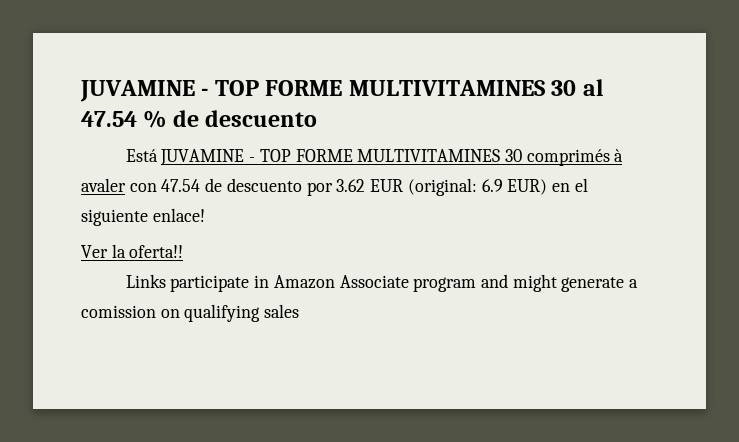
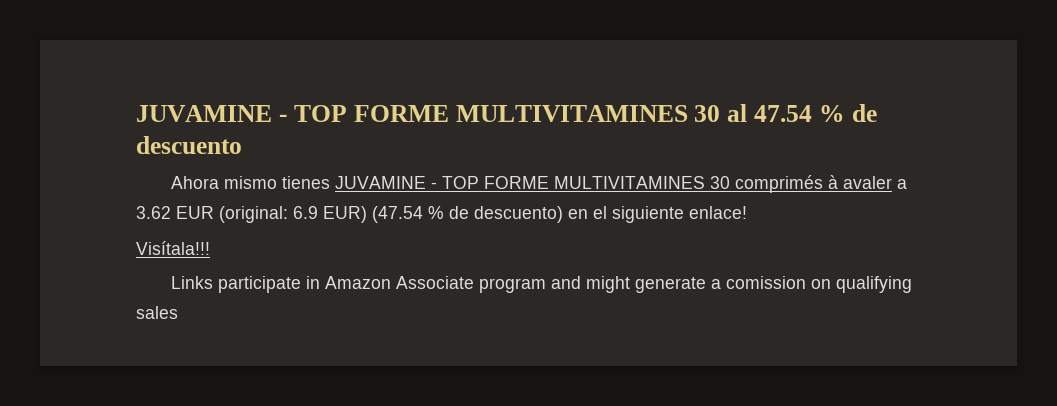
[125,149,158,162] Está -> [171,176,331,189] Ahora mismo tienes
[129,178,333,196] con 47.54 de descuento por -> [897,179,908,189] a
(548, 187) none -> [372,206,563,223] (47.54 % de descuento)
[81,244,184,258] Ver la oferta!! -> [136,241,210,255] Visítala!!!

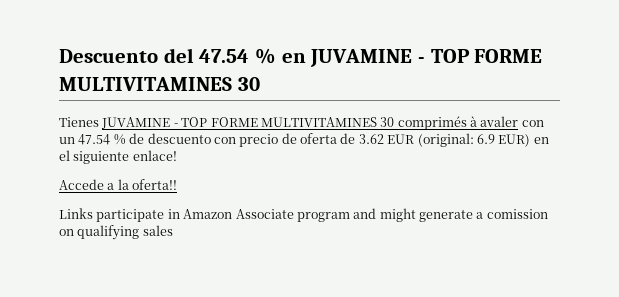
[136,104,877,122] [136,136,242,154] [171,176,331,189] JUVAMINE - TOP FORME MULTIVITAMINES 30 al 47.54 % de descuento // Ahora mismo tienes -> [59,48,543,67] [59,77,260,91] [59,117,99,127] Descuento del 47.54 % en JUVAMINE - TOP FORME MULTIVITAMINES 30 // Tienes
[897,179,908,189] a -> [521,120,544,127] [59,133,356,147] con un 47.54 % de descuento con precio de oferta de
[372,206,563,223] (47.54 % de descuento) -> (531, 140) none
[136,241,210,255] Visítala!!! -> [59,179,178,190] Accede a la oferta!!

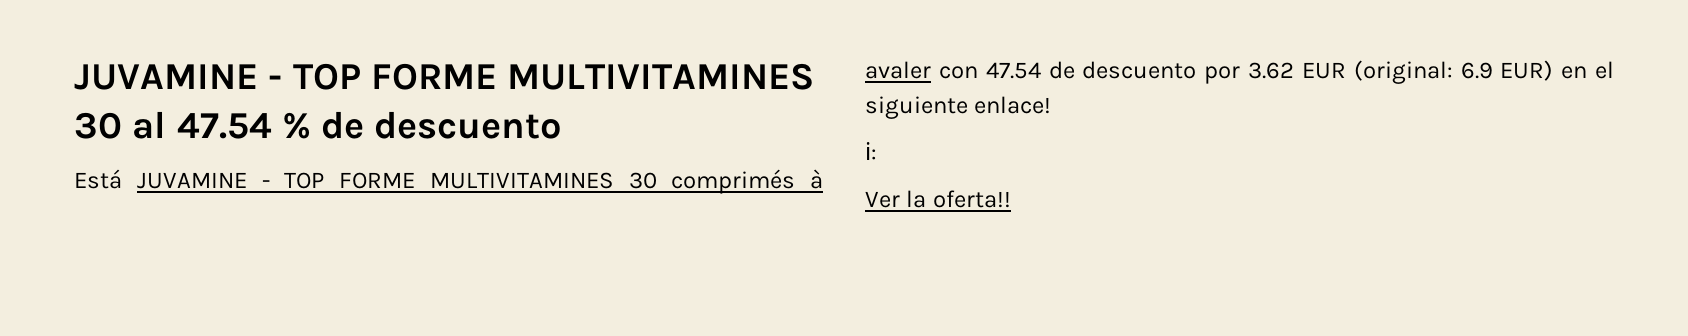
[59,48,543,67] [59,77,260,91] [59,117,99,127] Descuento del 47.54 % en JUVAMINE - TOP FORME MULTIVITAMINES 30 // Tienes -> [74,63,815,90] [74,111,563,139] [74,169,122,189] JUVAMINE - TOP FORME MULTIVITAMINES 30 al 47.54 % de descuento // Está
[59,133,356,147] un 47.54 % de descuento con precio de oferta de -> [985,61,1241,84] 47.54 de descuento por
[59,179,115,190] Accede a -> [865,142,877,160] [865,191,900,208] ℹ: // Ver
[59,208,548,222] [59,225,173,240] // Links participate in Amazon Associate program and might generate a comission on qualifying sales -> (1011, 199) none

